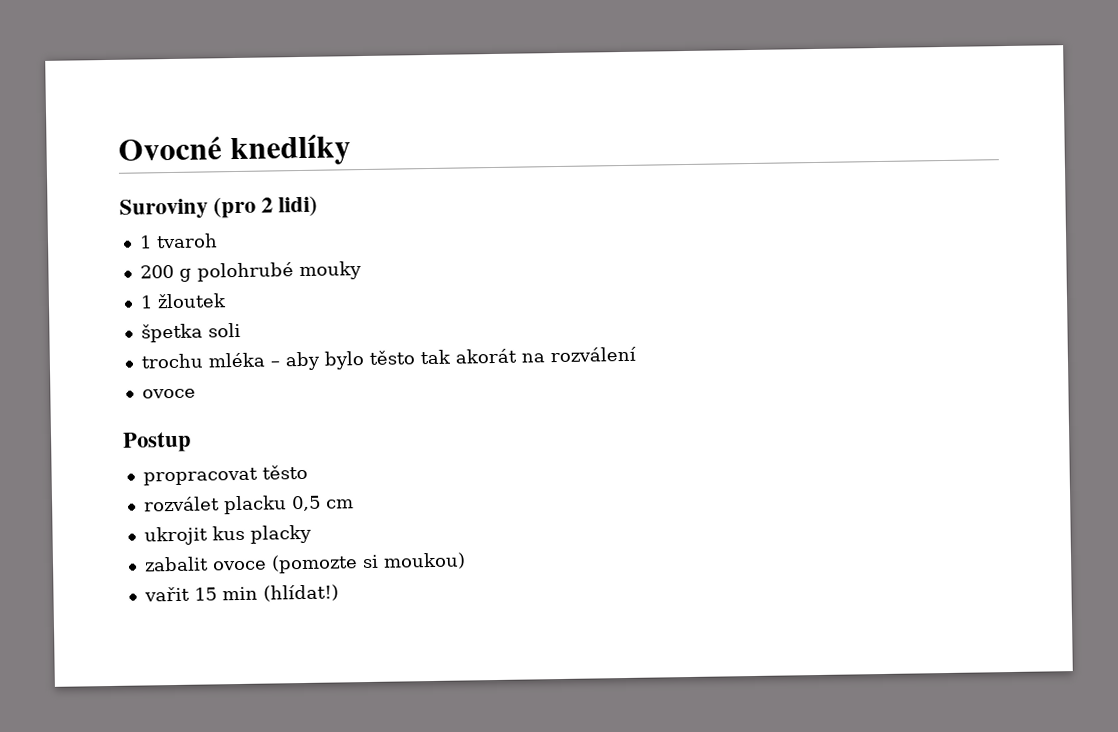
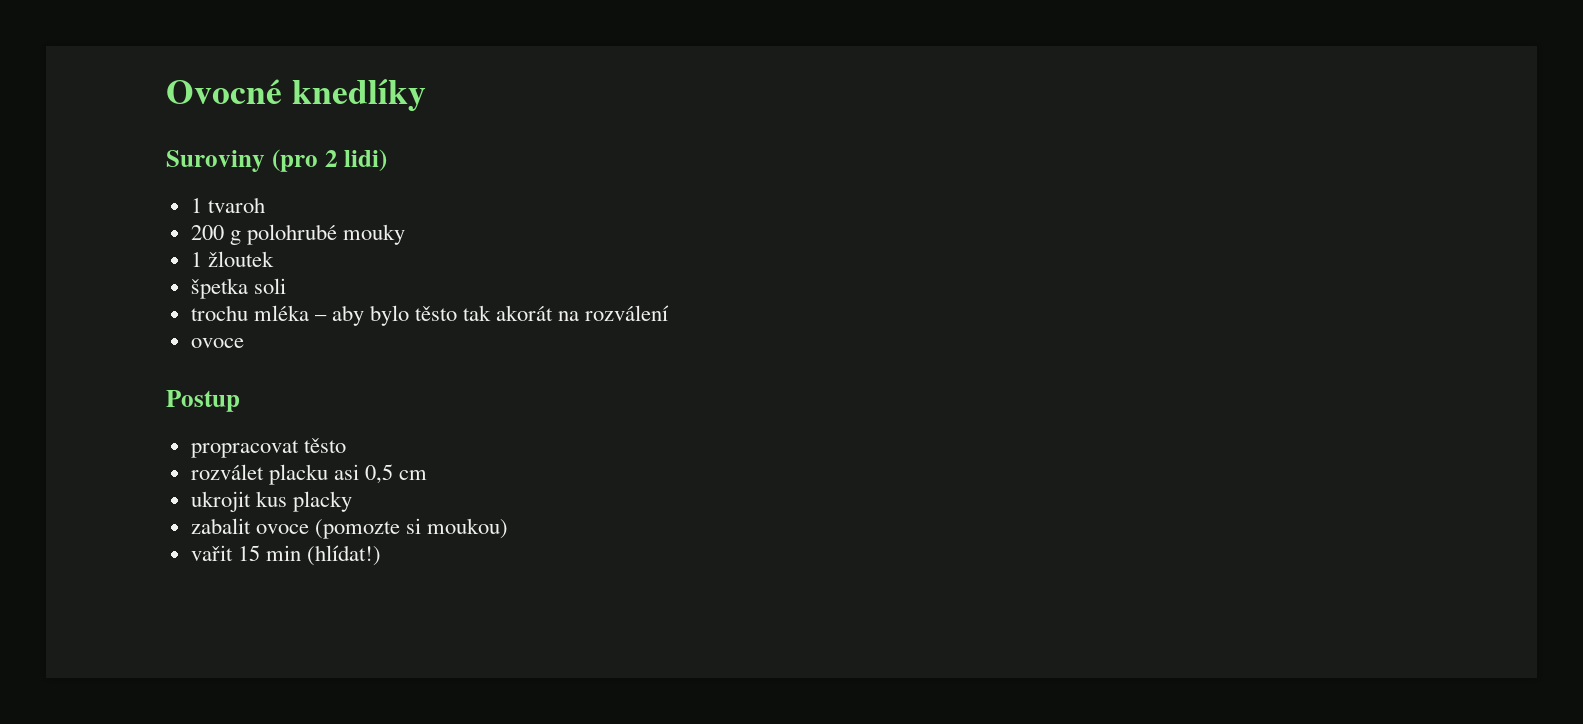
(287, 505) none -> [333,464,359,480] asi

